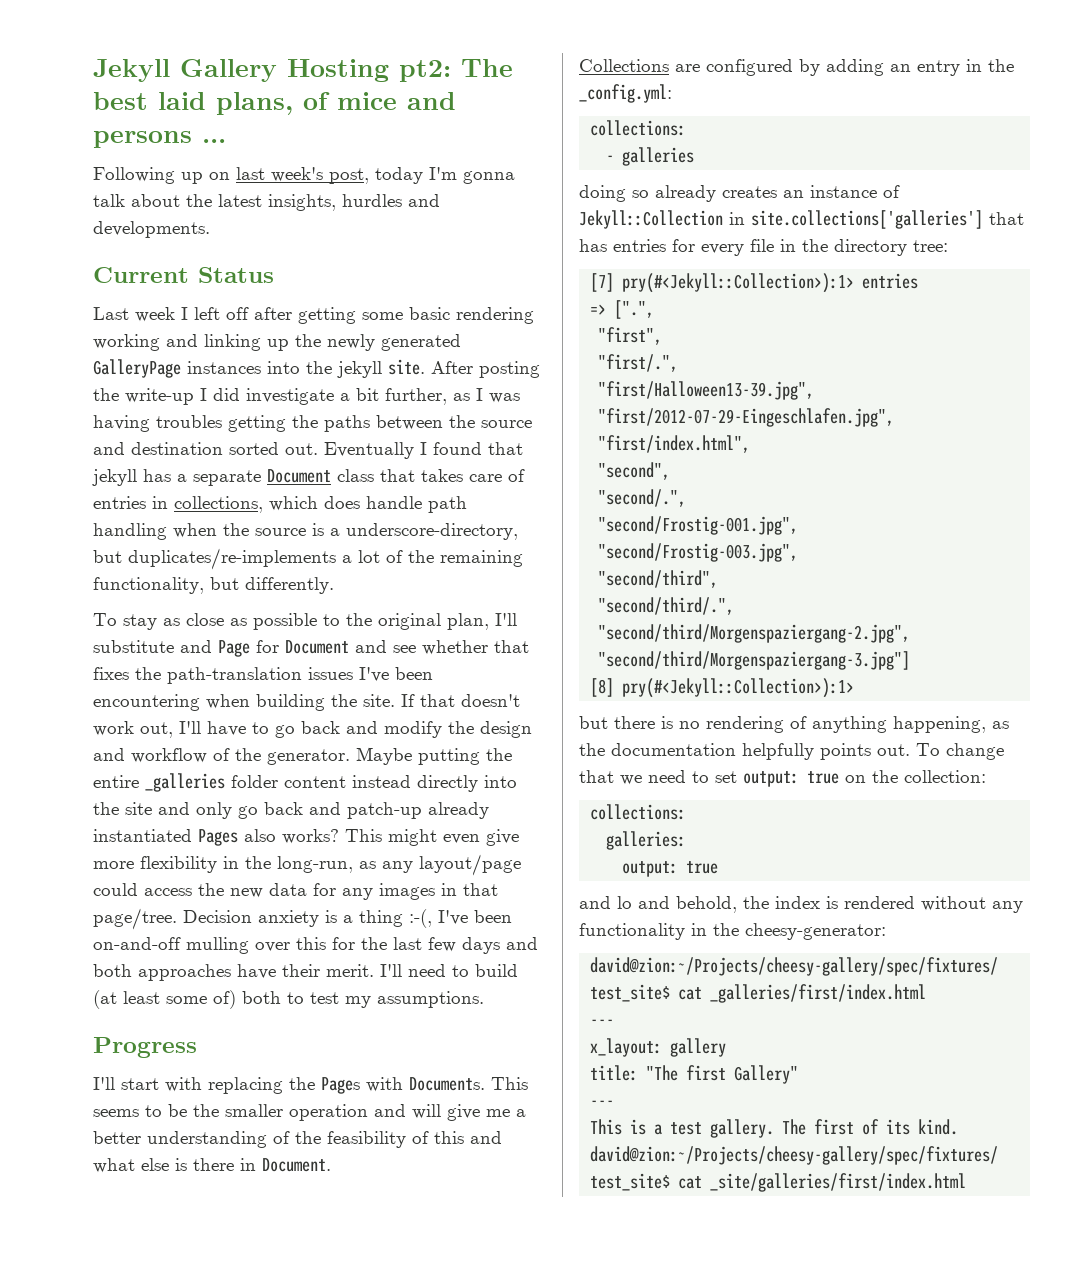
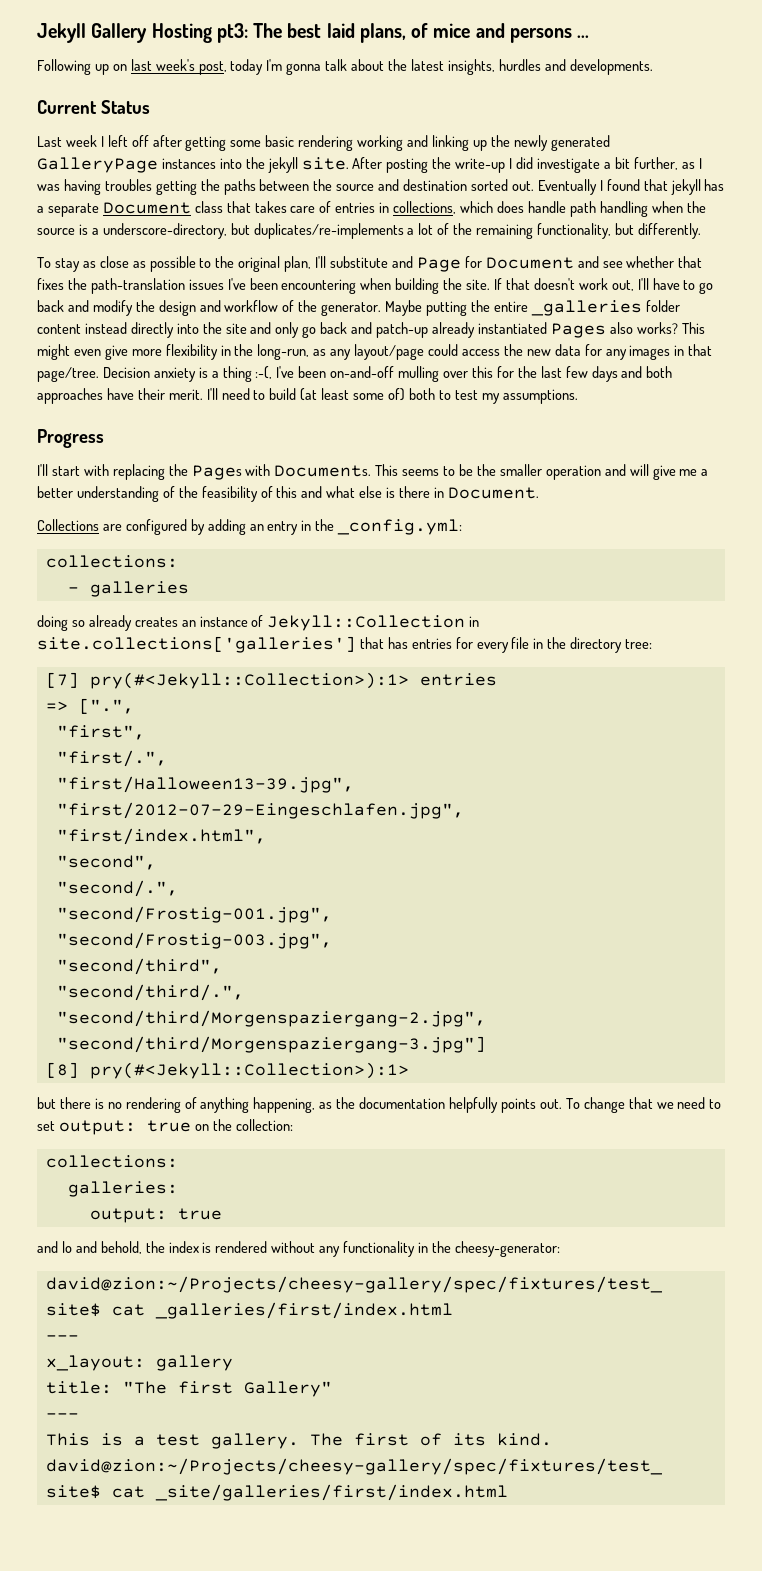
[399,60,451,82] pt2: -> [216,23,248,43] pt3:

